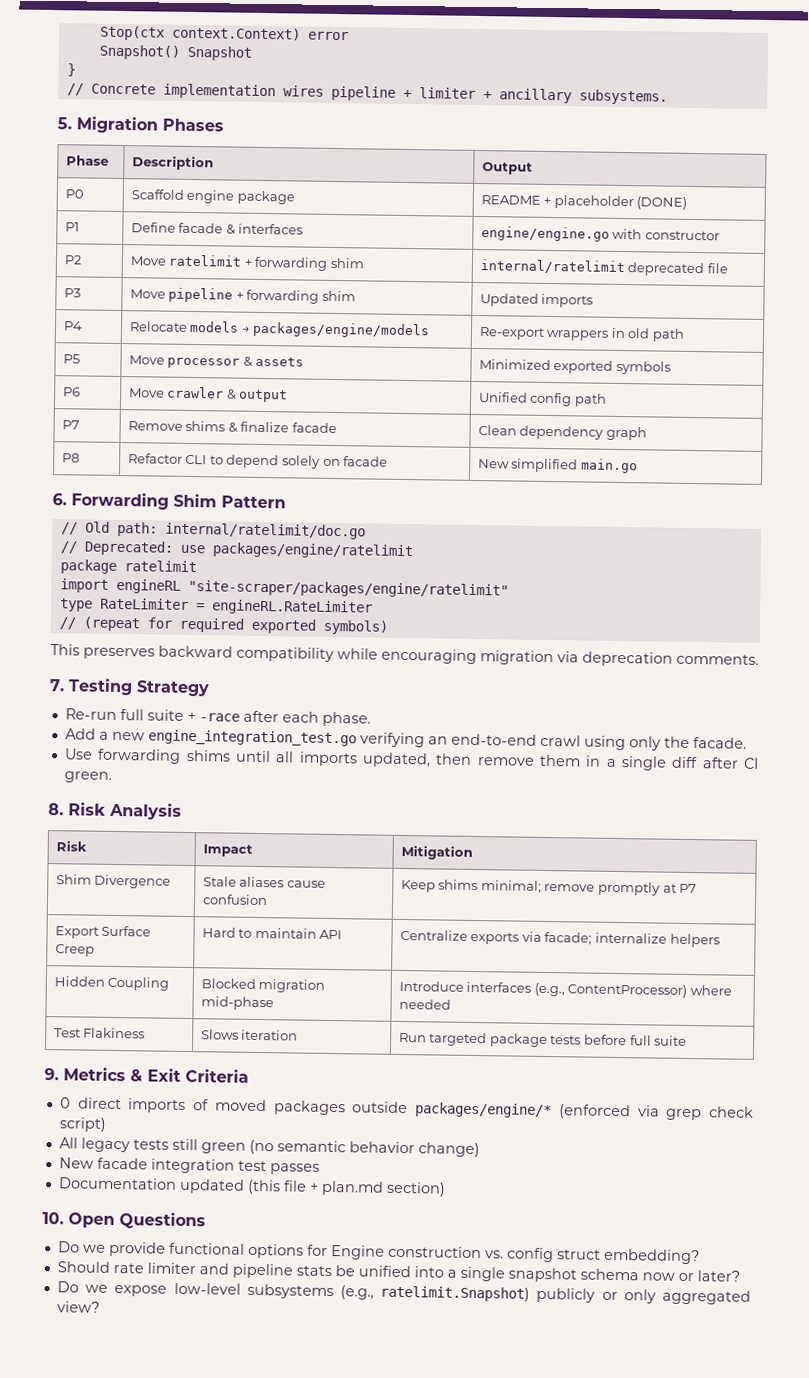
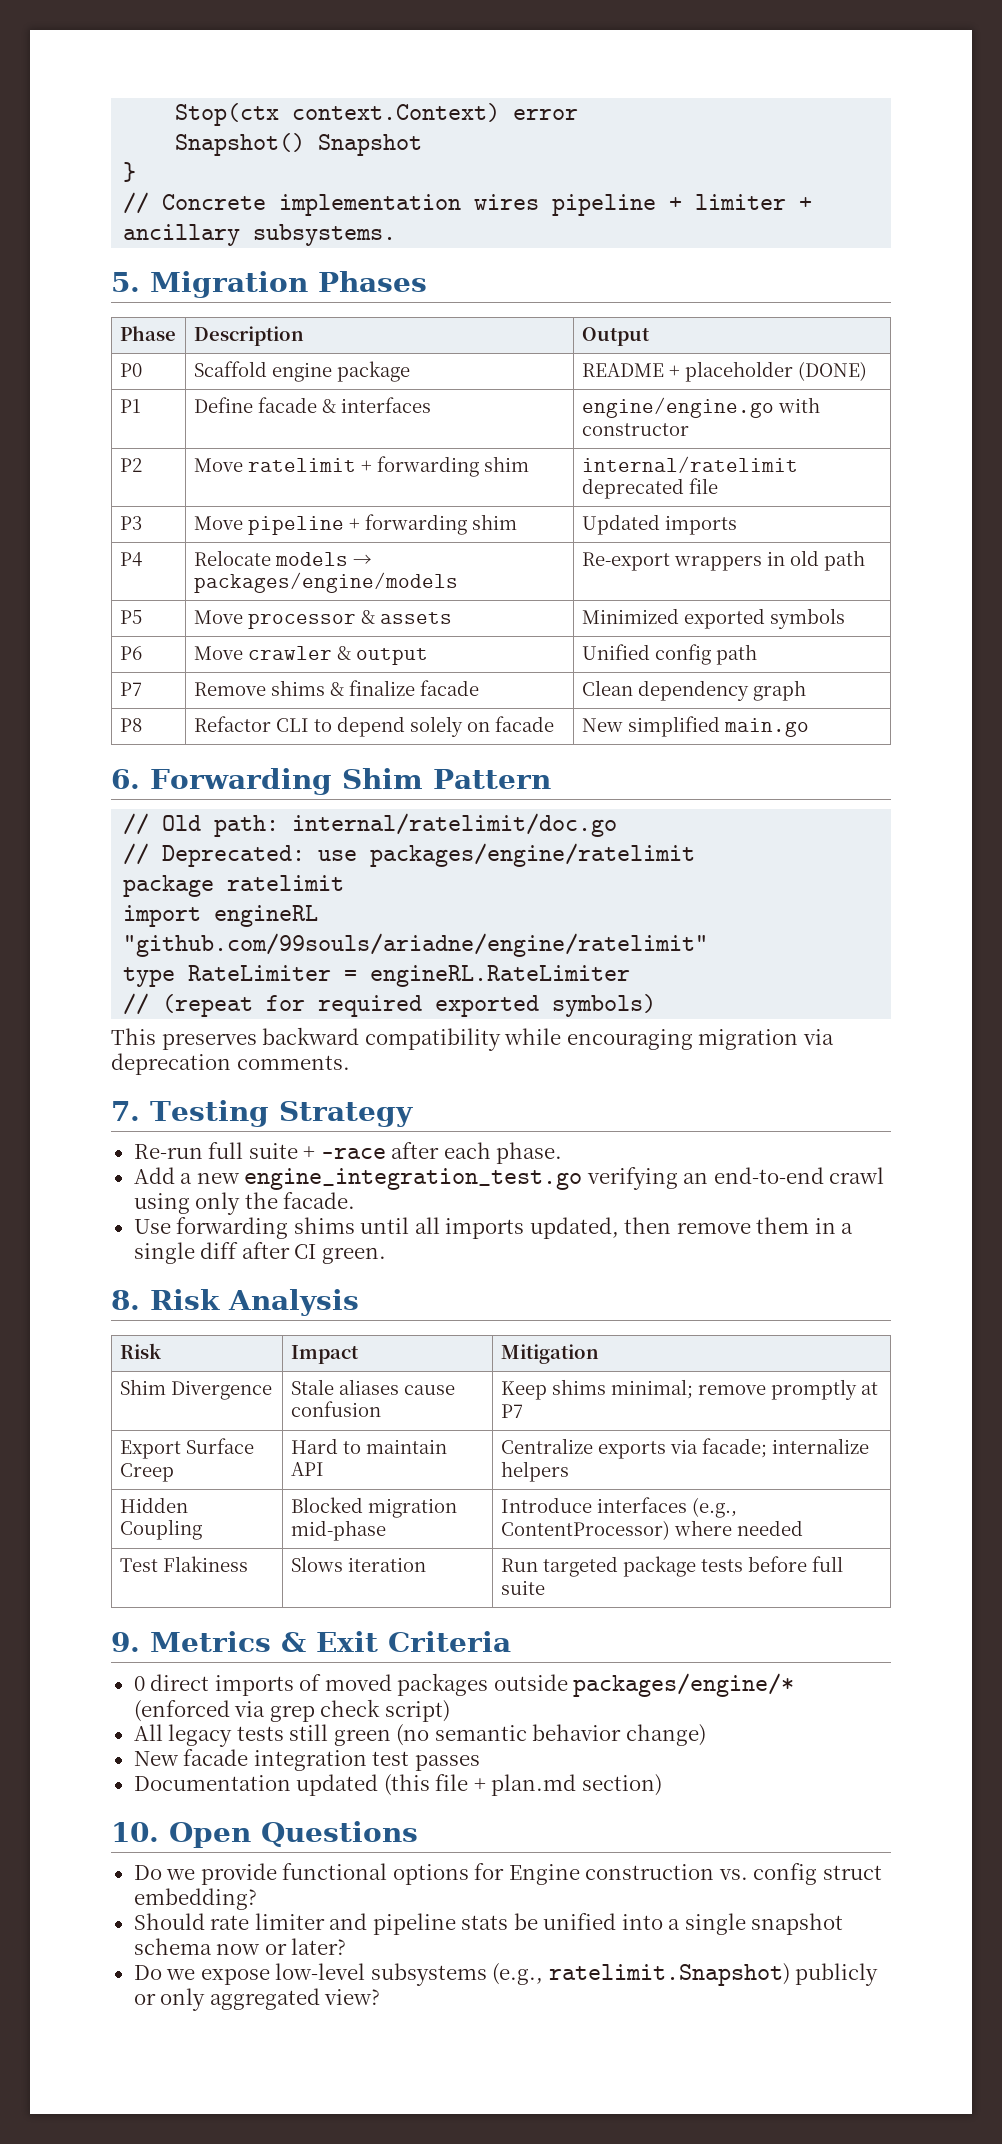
[187,579,509,599] "site-scraper/packages/engine/ratelimit" -> [123,933,709,957] "github.com/99souls/ariadne/engine/ratelimit"

